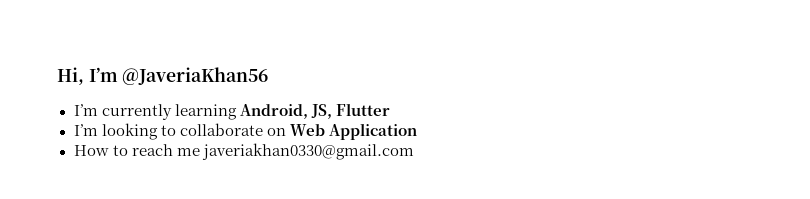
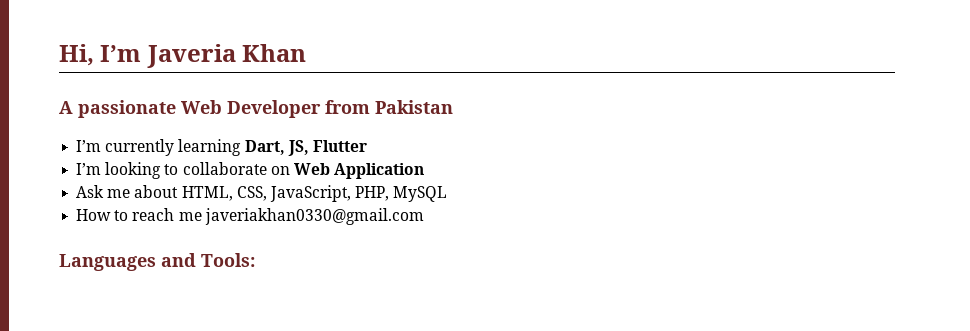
[122,67,269,85] @JaveriaKhan56 -> [146,44,307,68] [59,100,453,118] Javeria Khan // A passionate Web Developer from Pakistan
[239,104,308,119] Android, -> [244,140,285,155] Dart,
(417, 131) none -> [76,185,448,202] // Ask me about HTML, CSS, JavaScript, PHP, MySQL
(414, 151) none -> [59,253,255,271] // Languages and Tools:

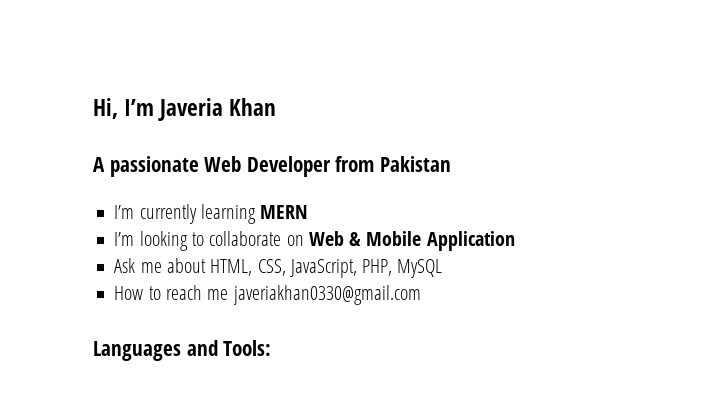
[244,140,367,156] Dart, JS, Flutter -> [260,205,309,219] MERN
(330, 169) none -> [349,231,422,246] & Mobile

